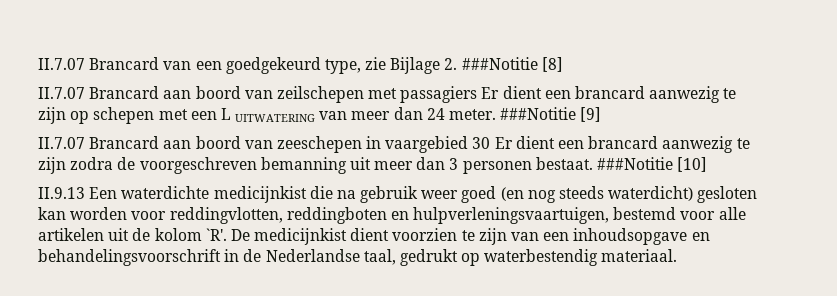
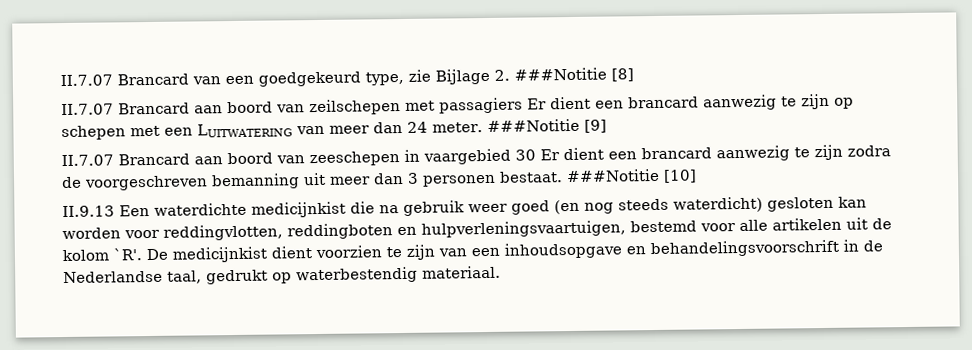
[220,108,316,122] L UITWATERING -> [197,123,293,138] LUITWATERING

